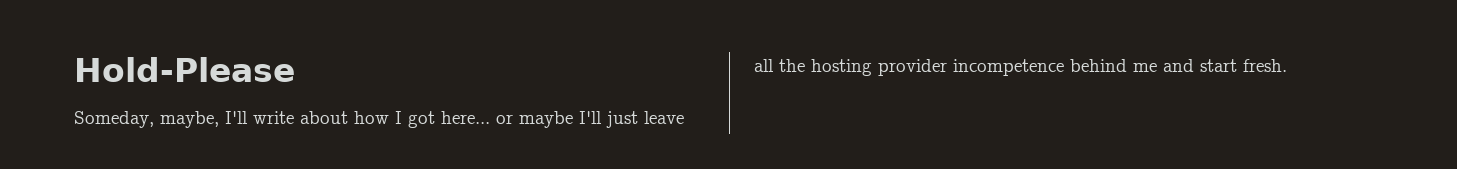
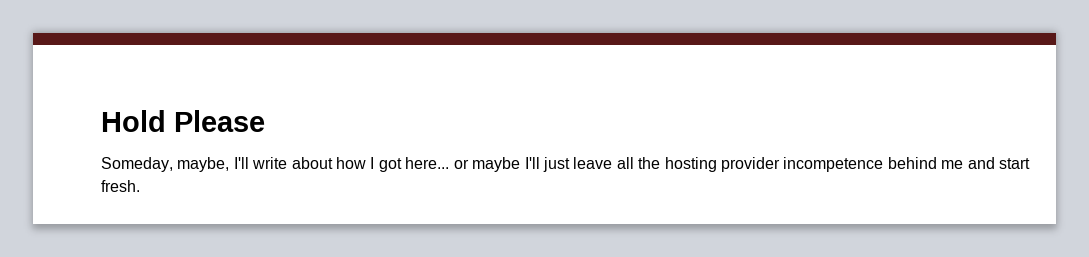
[74,57,295,82] Hold-Please -> [101,110,265,132] Hold Please

